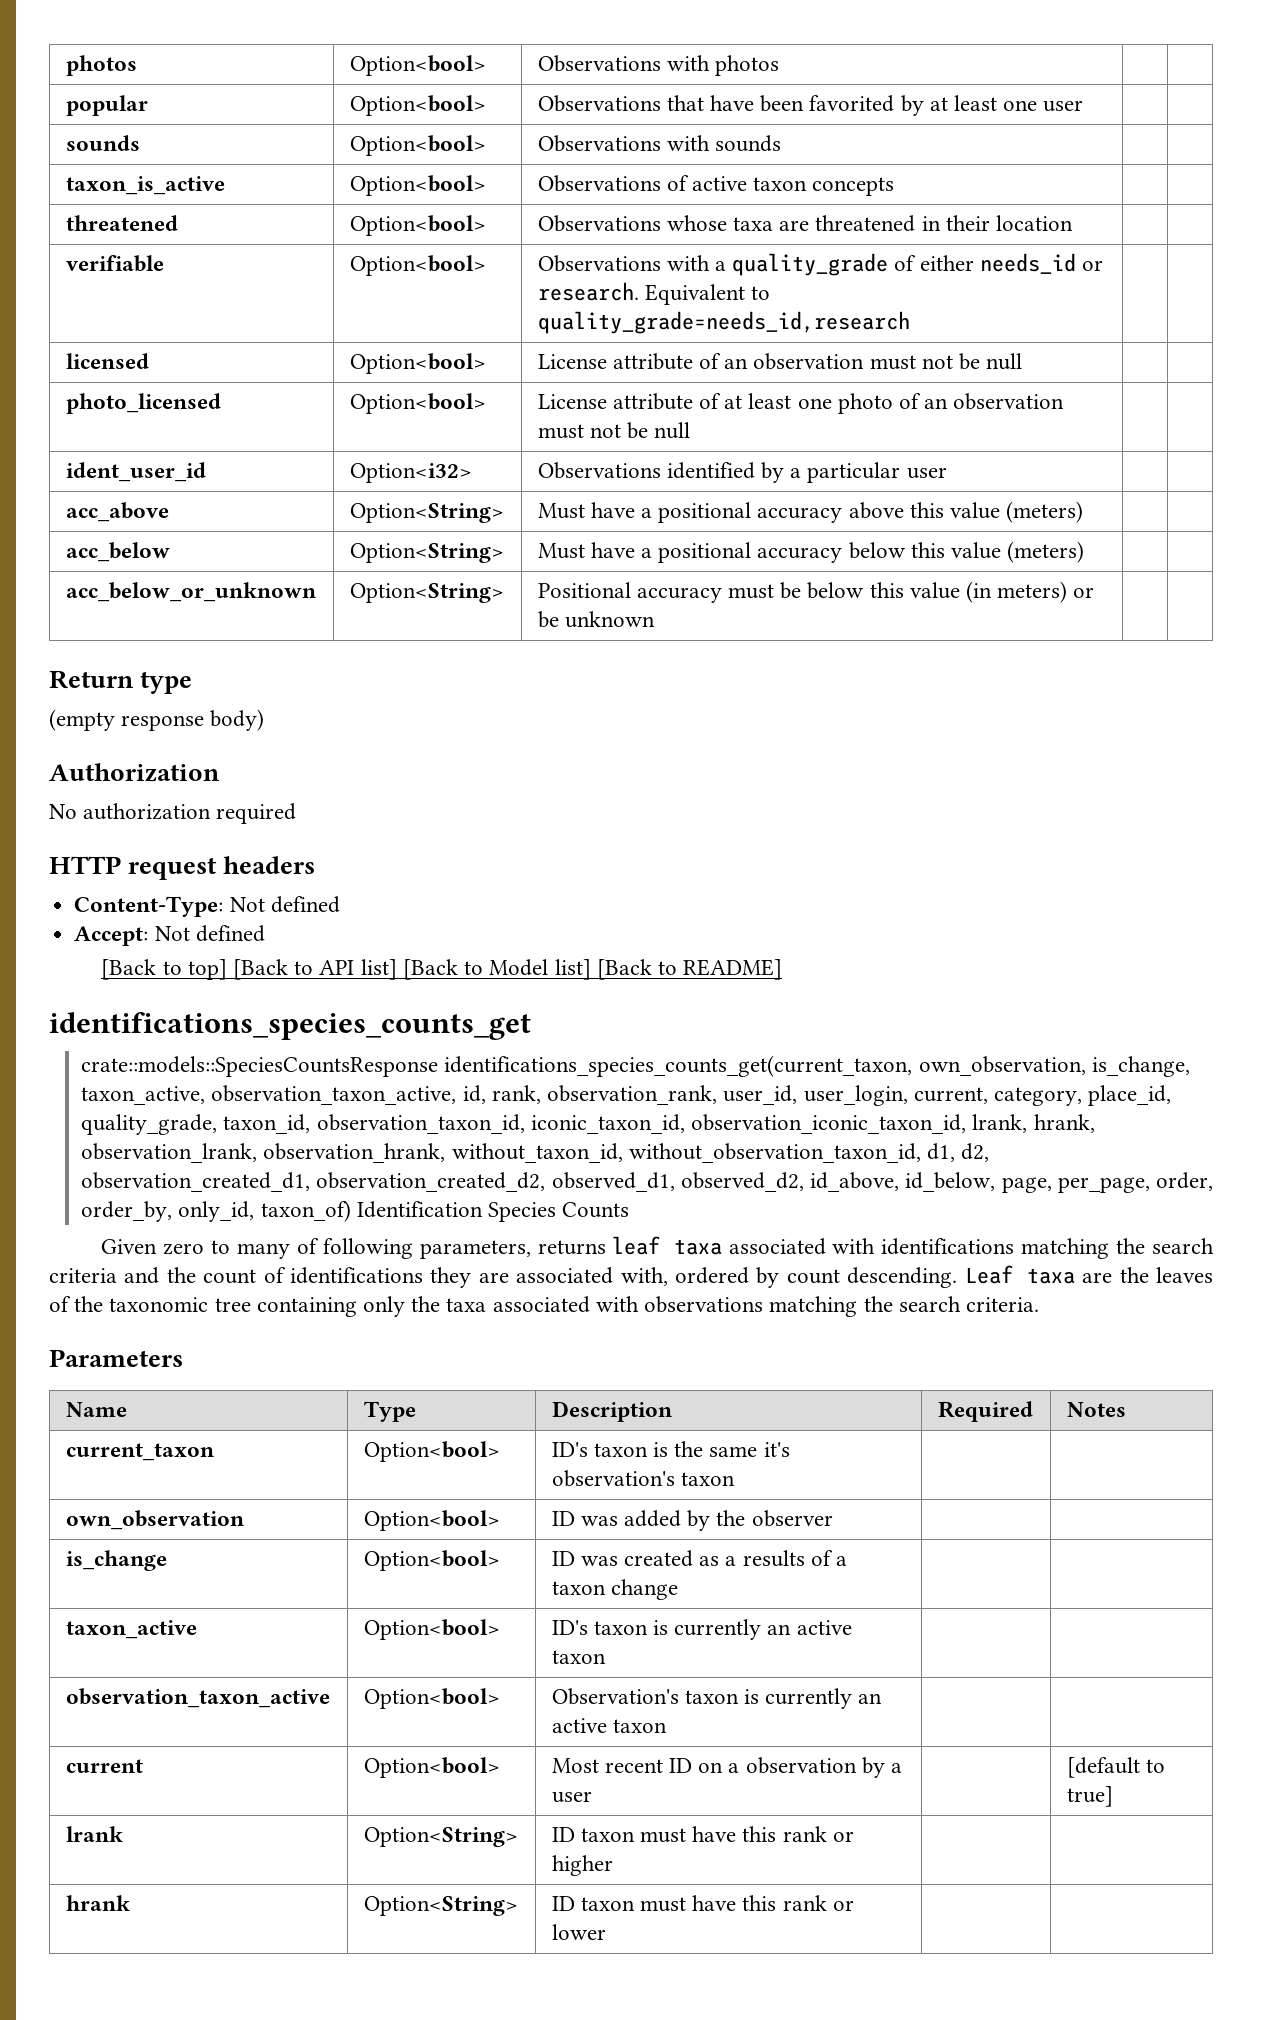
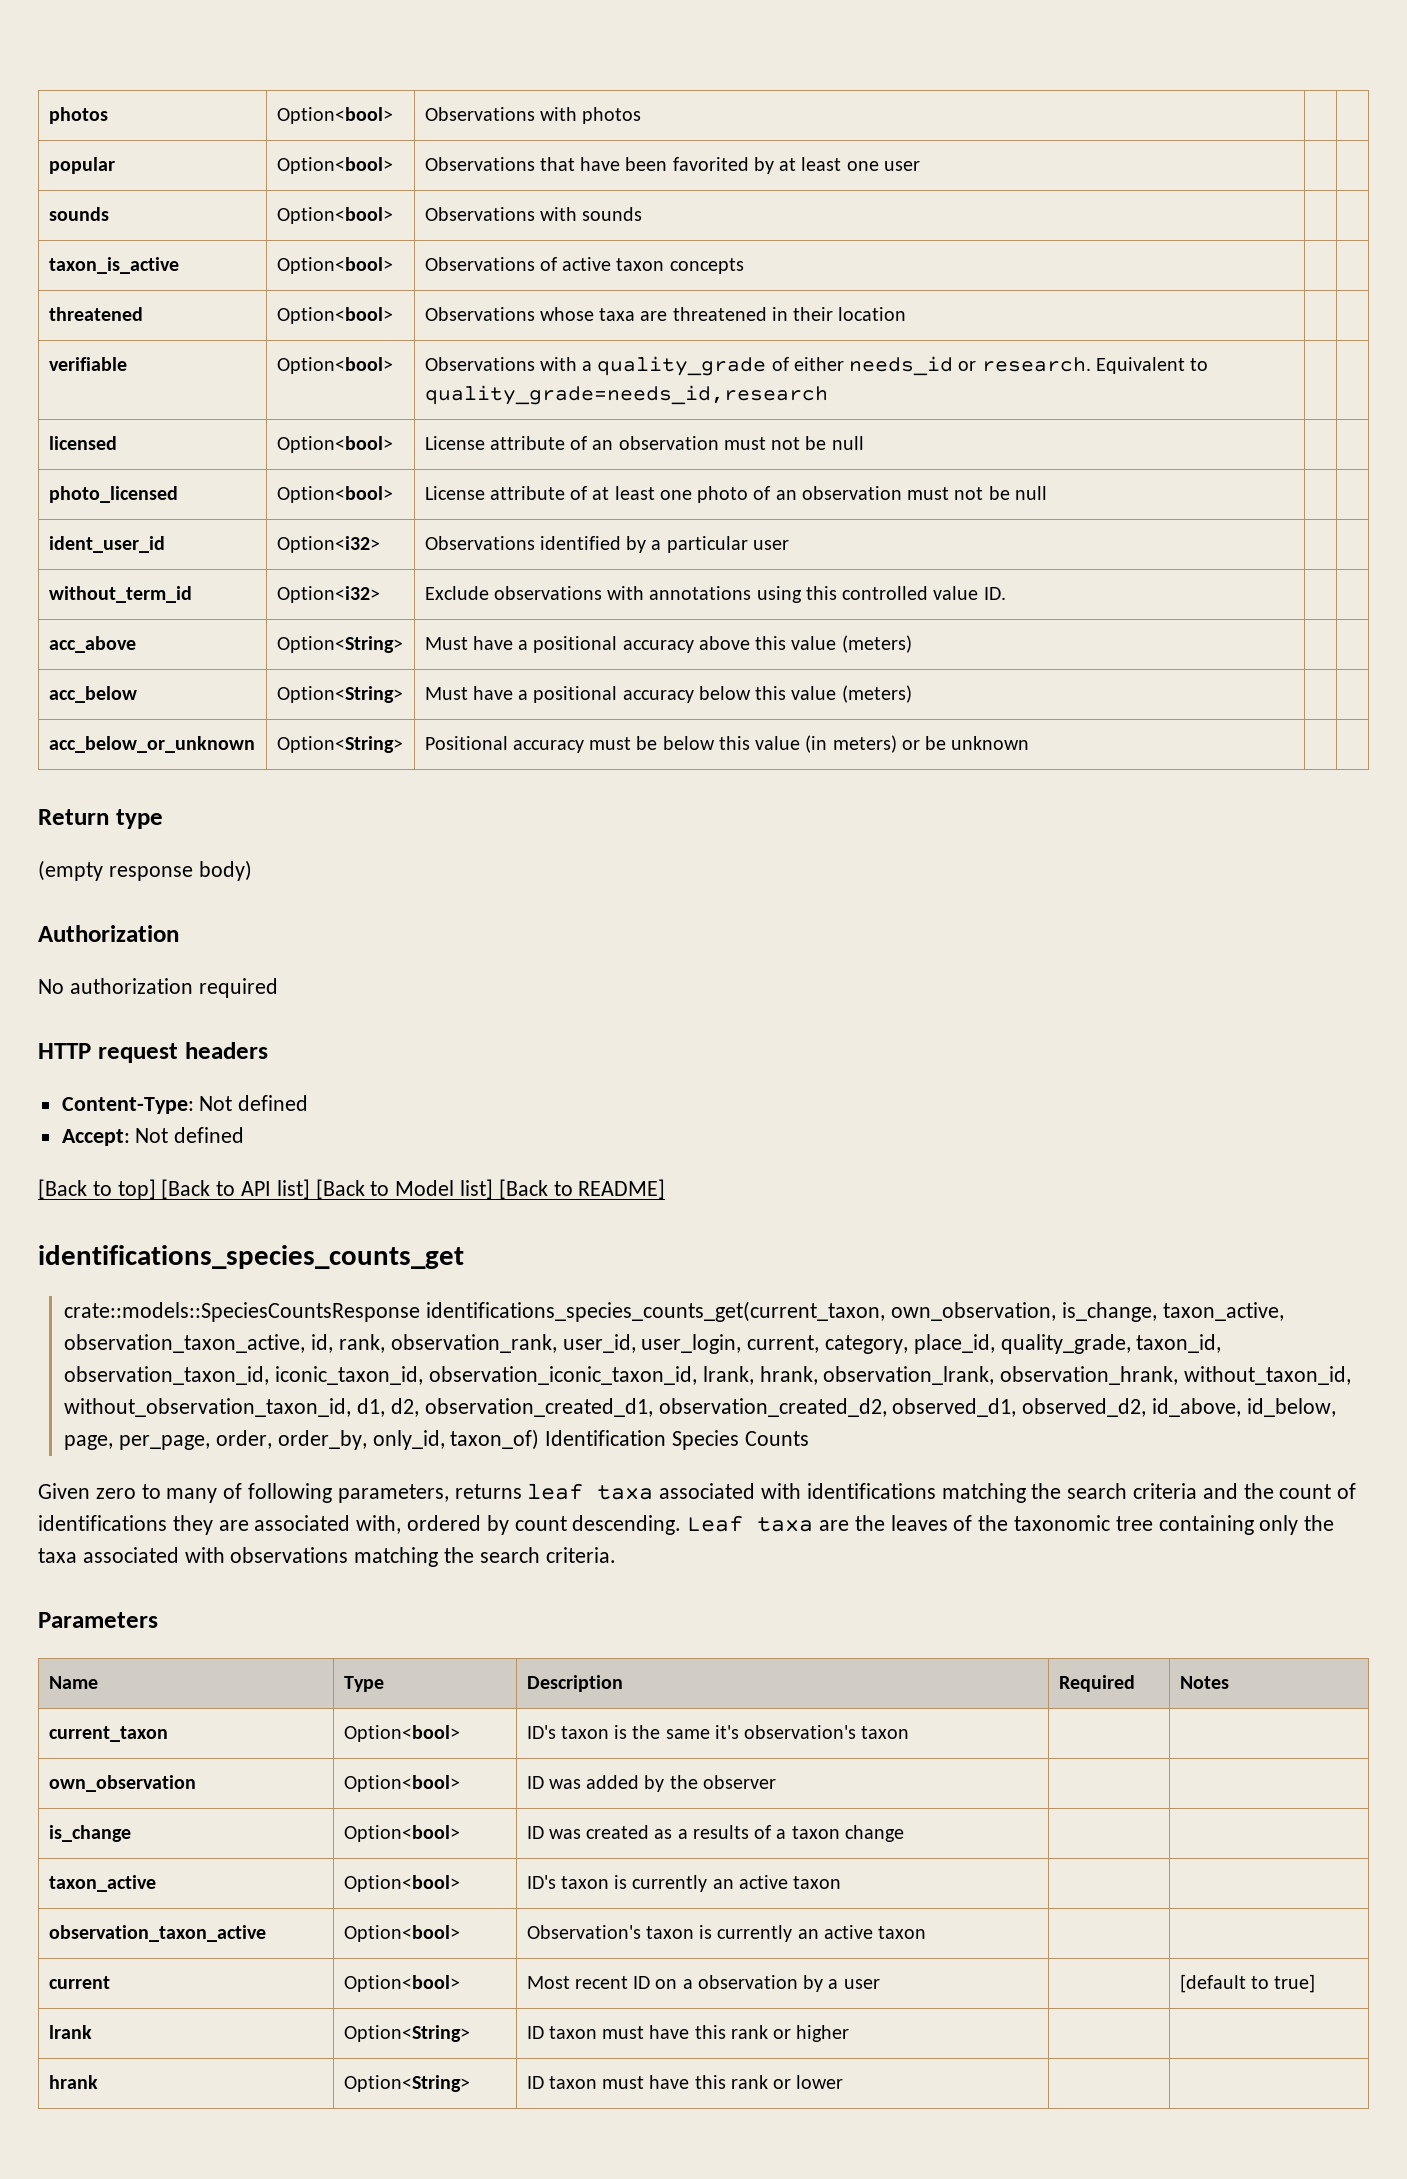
(947, 473) none -> [48,586,192,603] [276,586,380,603] [424,586,1006,603] // without_term_id | Option<i32> | Exclude observations with annotations using this controlled value ID. | |

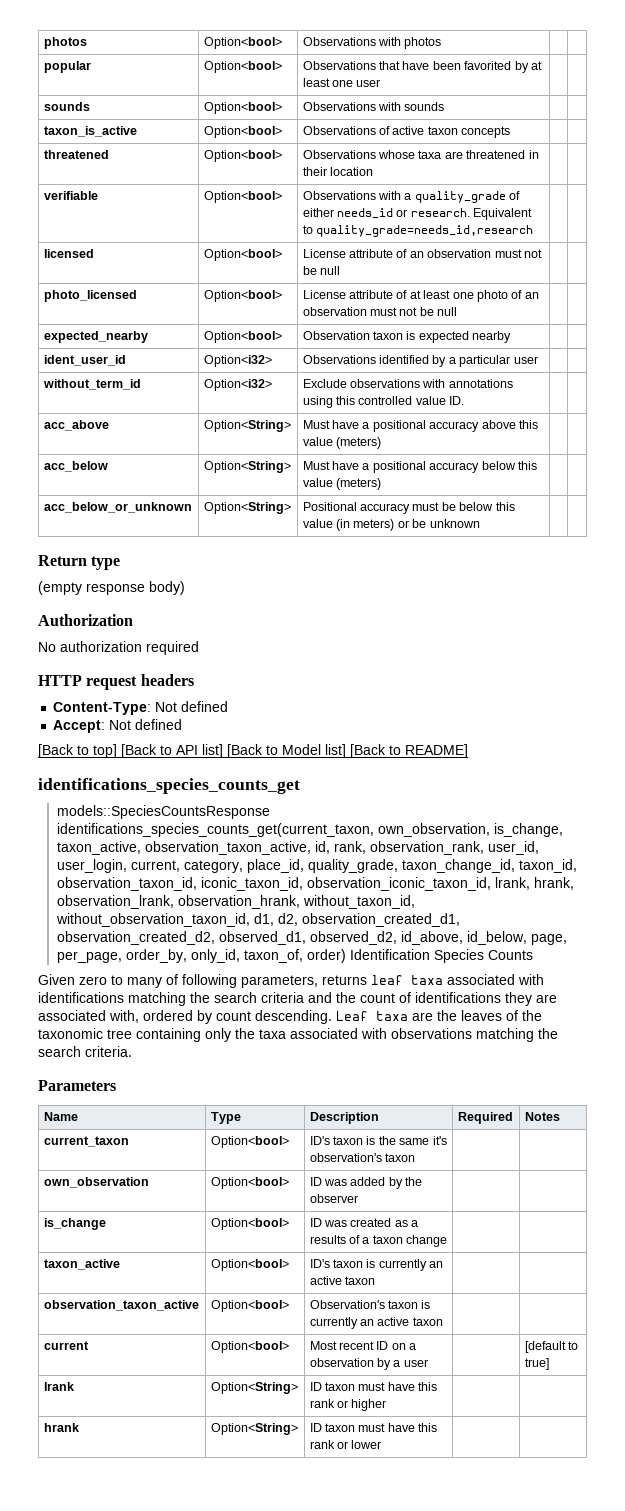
(1047, 493) none -> [43,331,148,343] [203,331,282,343] [302,331,512,343] // expected_nearby | Option<bool> | Observation taxon is expected nearby | |
[64,1302,421,1322] crate::models::SpeciesCountsResponse -> [56,805,270,819] models::SpeciesCountsResponse
(1131, 1344) none -> [401,859,515,873] taxon_change_id,
[215,1430,272,1449] order, -> (122, 957) none
[450,1429,540,1450] taxon_of) -> [243,949,346,963] taxon_of, order)

